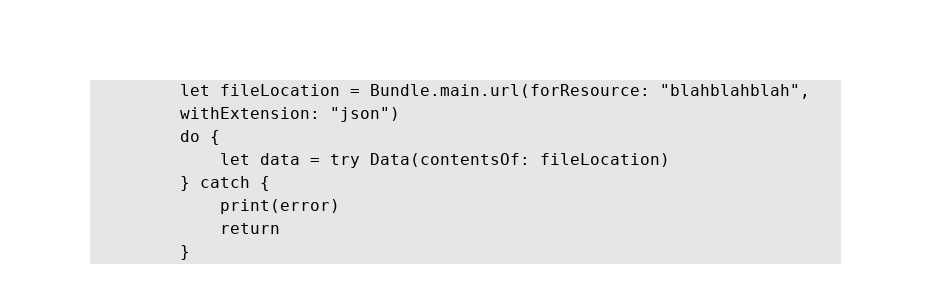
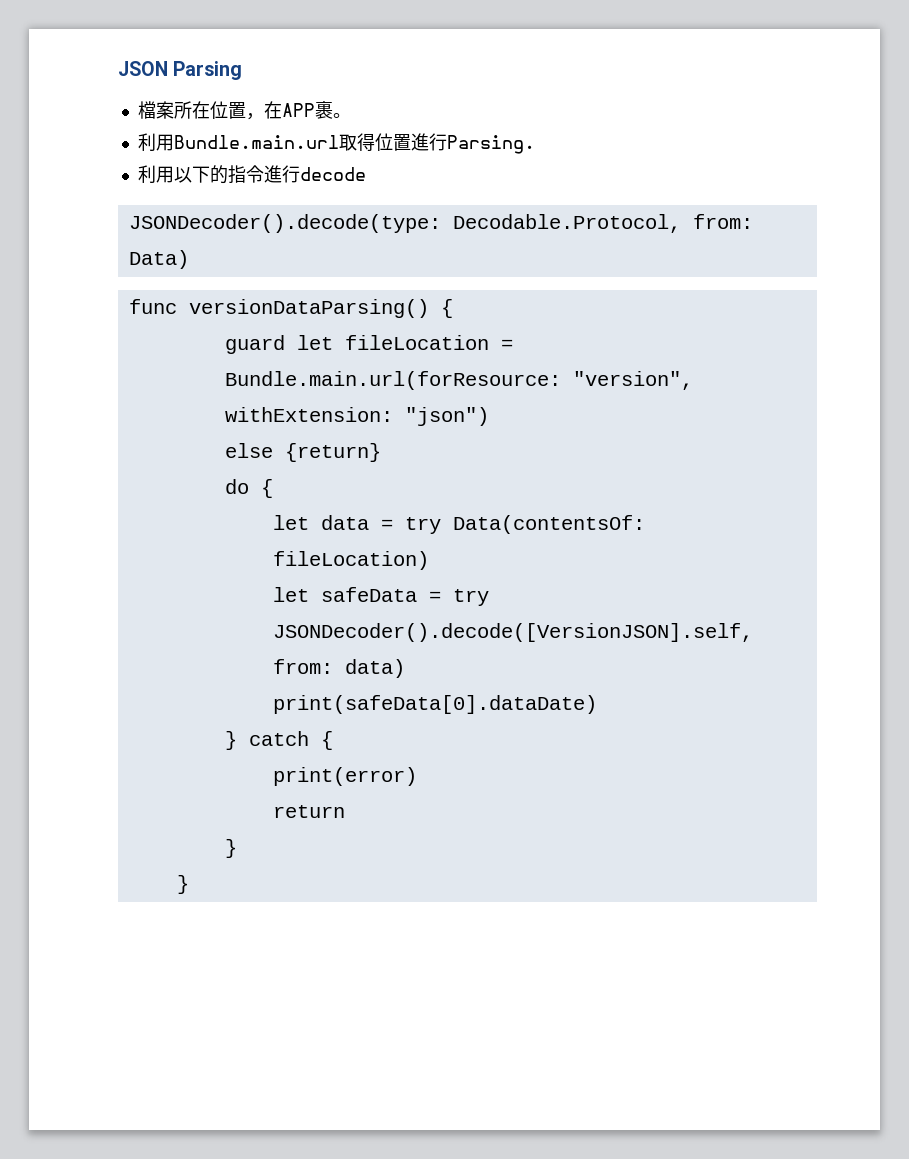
(180, 90) none -> [118,61,243,80] [137,101,351,120] [137,133,535,154] [137,165,366,184] [128,214,753,233] [128,250,189,269] [128,299,453,318] [224,335,285,354] JSON Parsing // 檔案所在位置，在APP裹。 // 利用Bundle.main.url取得位置進行Parsing. // 利用以下的指令進行decode // JSONDecoder().decode(type: Decodable.Protocol, from: Data) // func versionDataParsing() { // guard
[660,84,811,99] "blahblahblah", -> [572,371,693,390] "version",
(401, 114) none -> [224,443,381,462] // else {return}
(671, 160) none -> [272,587,489,606] [272,623,753,642] [272,659,405,678] [272,695,597,714] // let safeData = try JSONDecoder().decode([VersionJSON].self, from: data) // print(safeData[0].dataDate)
(191, 252) none -> [176,875,189,894] // }

